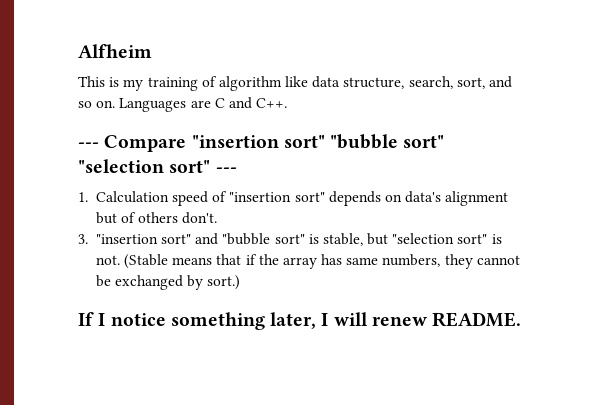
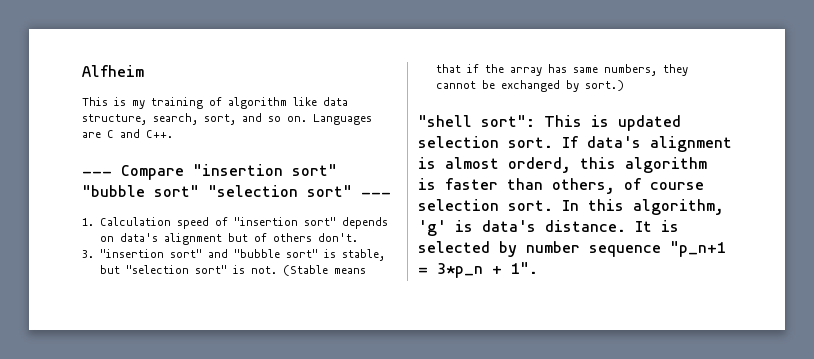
[78,312,522,330] If I notice something later, I will renew README. -> [418,115,681,131] [418,136,732,152] [418,157,707,173] [418,178,704,194] [418,199,724,215] [418,220,679,236] [418,241,726,257] [418,262,538,278] "shell sort": This is updated selection sort. If data's alignment is almost orderd, this algorithm is faster than others, of course selection sort. In this algorithm, 'g' is data's distance. It is selected by number sequence "p_n+1 = 3*p_n + 1".

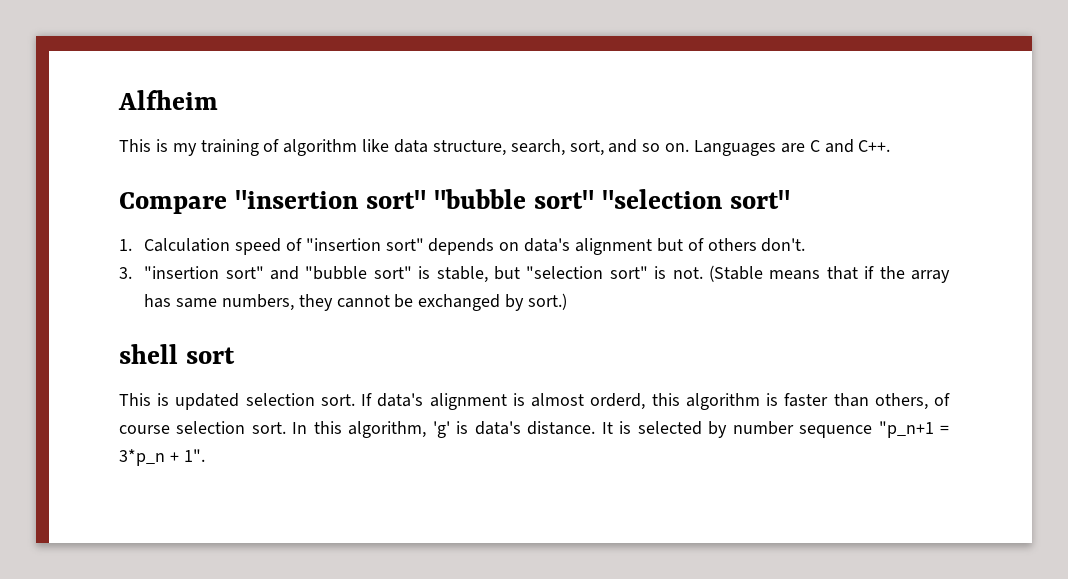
[82,171,112,176] --- -> (891, 146) none
[361,192,391,197] --- -> (790, 199) none
[418,115,535,127] "shell sort": -> [119,344,235,364] shell sort //

